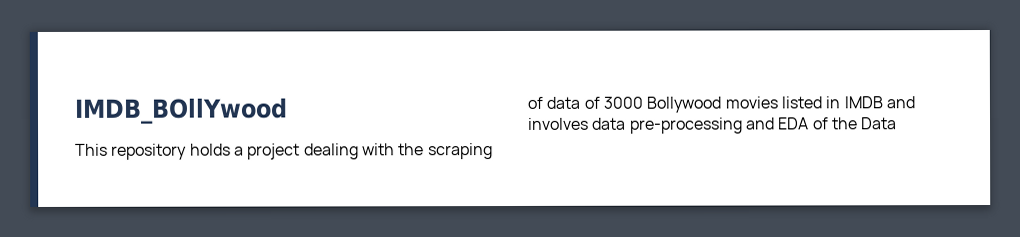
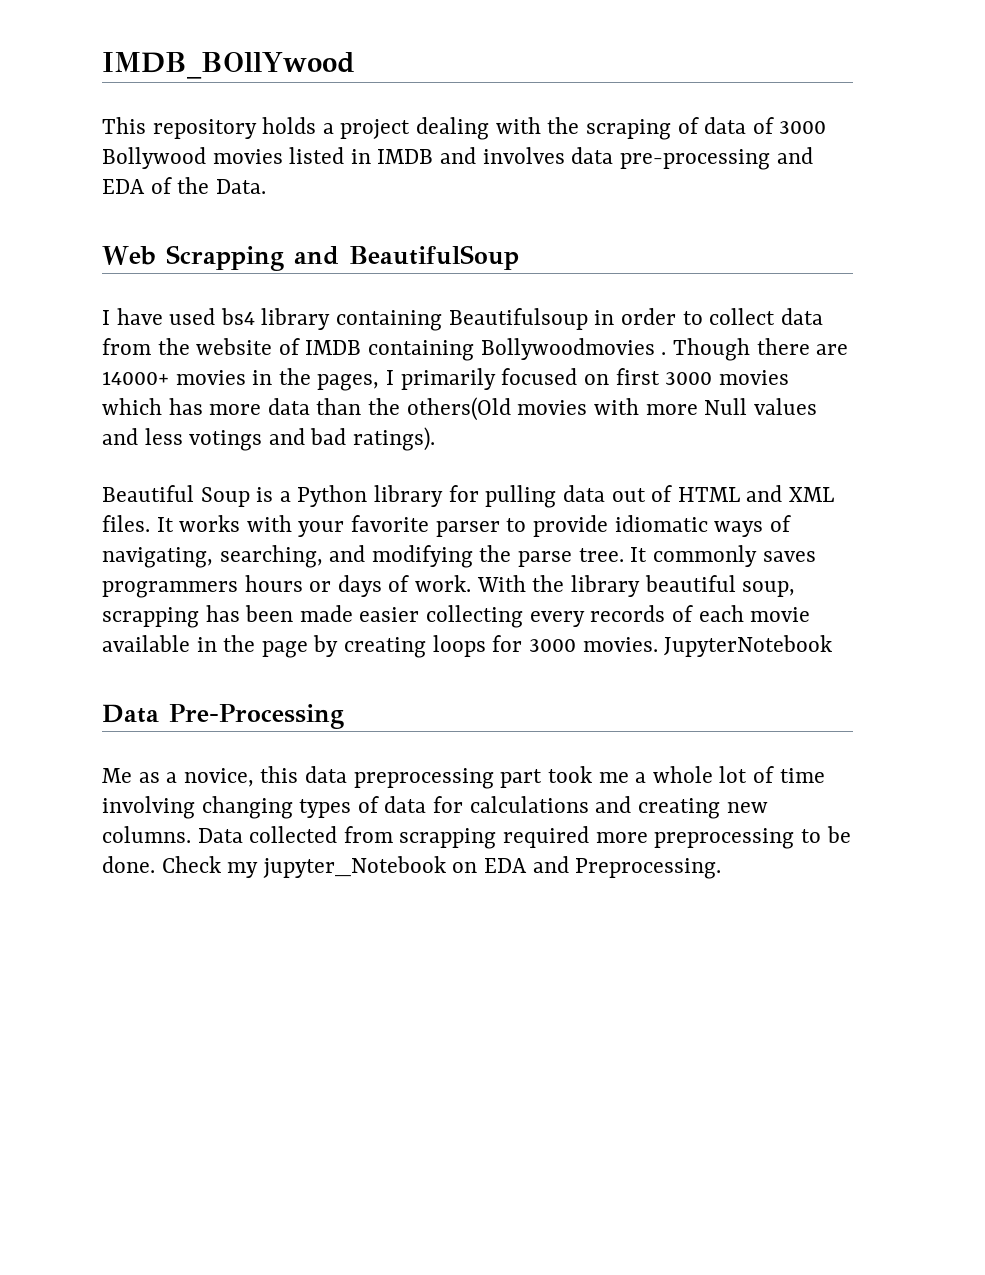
[860,117,898,130] Data -> [215,179,266,194] [102,245,519,271] [102,308,823,331] [102,338,849,361] [102,368,789,391] [102,397,817,421] [102,427,436,451] [102,485,834,508] [102,515,791,537] [102,545,816,568] [102,575,796,598] [102,605,811,628] [102,635,833,658] [102,704,344,729] [102,766,825,789] [102,796,768,819] [102,826,851,849] [102,856,722,879] Data. // Web Scrapping and BeautifulSoup // I have used bs4 library containing Beautifulsoup in order to collect data from the website of IMDB containing Bollywoodmovies . Though there are 14000+ movies in the pages, I primarily focused on first 3000 movies which has more data than the others(Old movies with more Null values and less votings and bad ratings). // Beautiful Soup is a Python library for pulling data out of HTML and XML files. It works with your favorite parser to provide idiomatic ways of navigating, searching, and modifying the parse tree. It commonly saves programmers hours or days of work. With the library beautiful soup, scrapping has been made easier collecting every records of each movie available in the page by creating loops for 3000 movies. JupyterNotebook // Data Pre-Processing // Me as a novice, this data preprocessing part took me a whole lot of time involving changing types of data for calculations and creating new columns. Data collected from scrapping required more preprocessing to be done. Check my jupyter_Notebook on EDA and Preprocessing.

